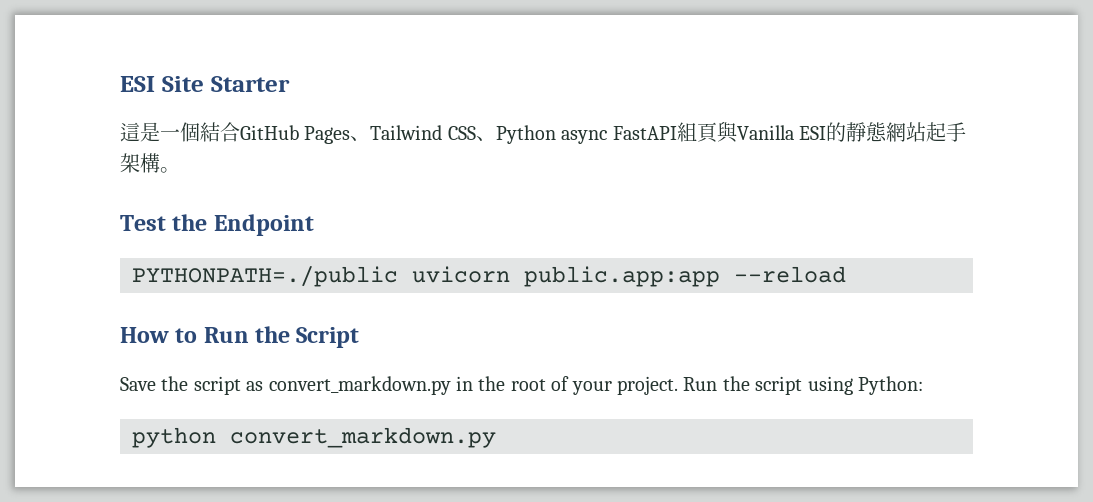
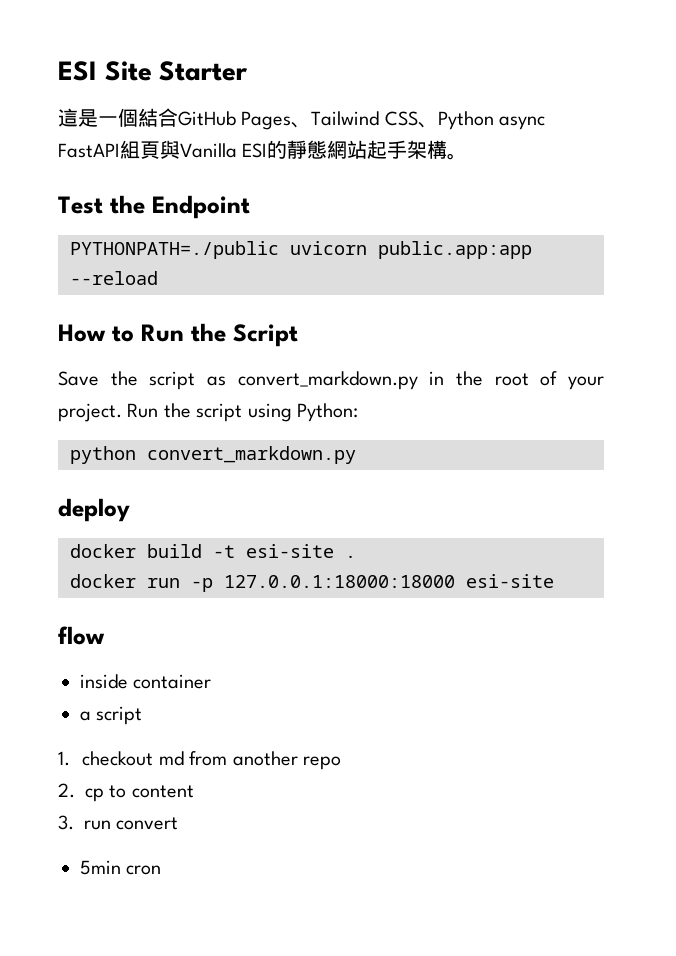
(496, 437) none -> [58,498,130,522] [70,544,356,558] [70,574,554,592] [58,626,105,645] [80,674,212,689] [80,706,143,725] [58,751,342,770] [58,783,194,802] [58,815,179,830] [80,860,162,875] // deploy // docker build -t esi-site . // docker run -p 127.0.0.1:18000:18000 esi-site // flow // inside container // a script // 1. checkout md from another repo // 2. cp to content // 3. run convert // 5min cron

